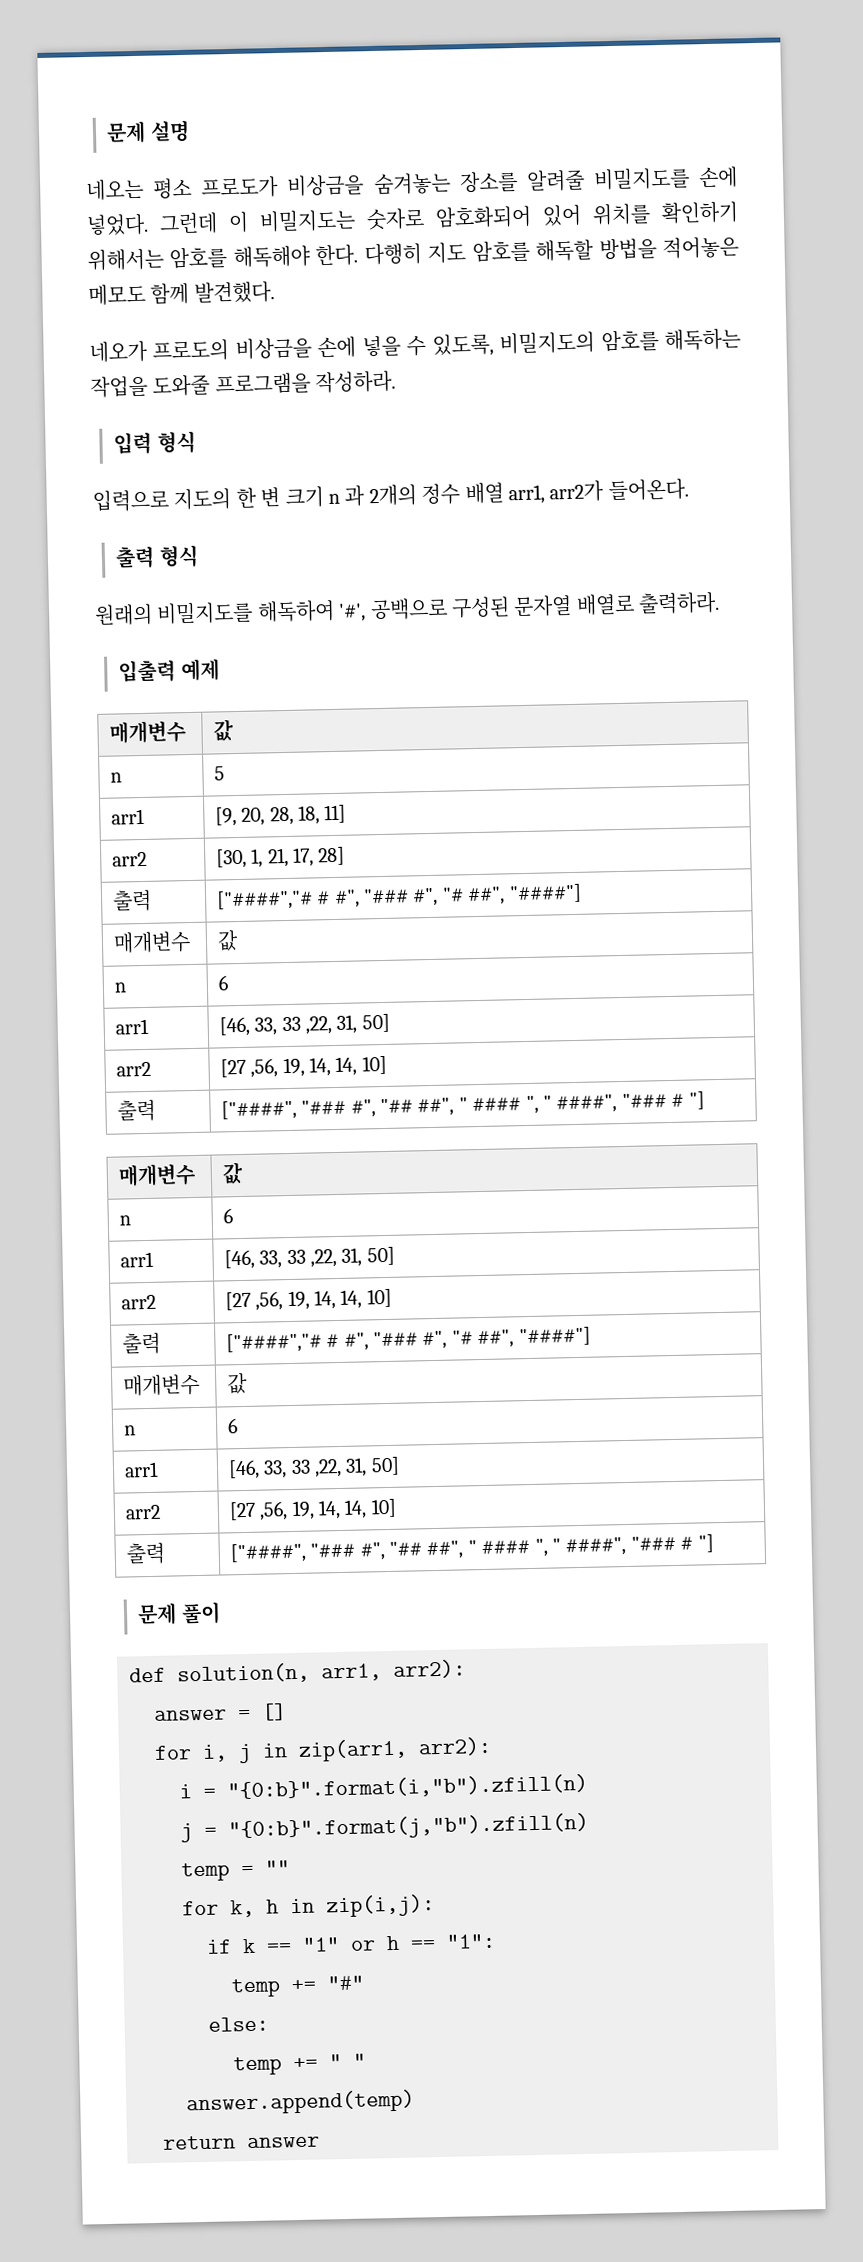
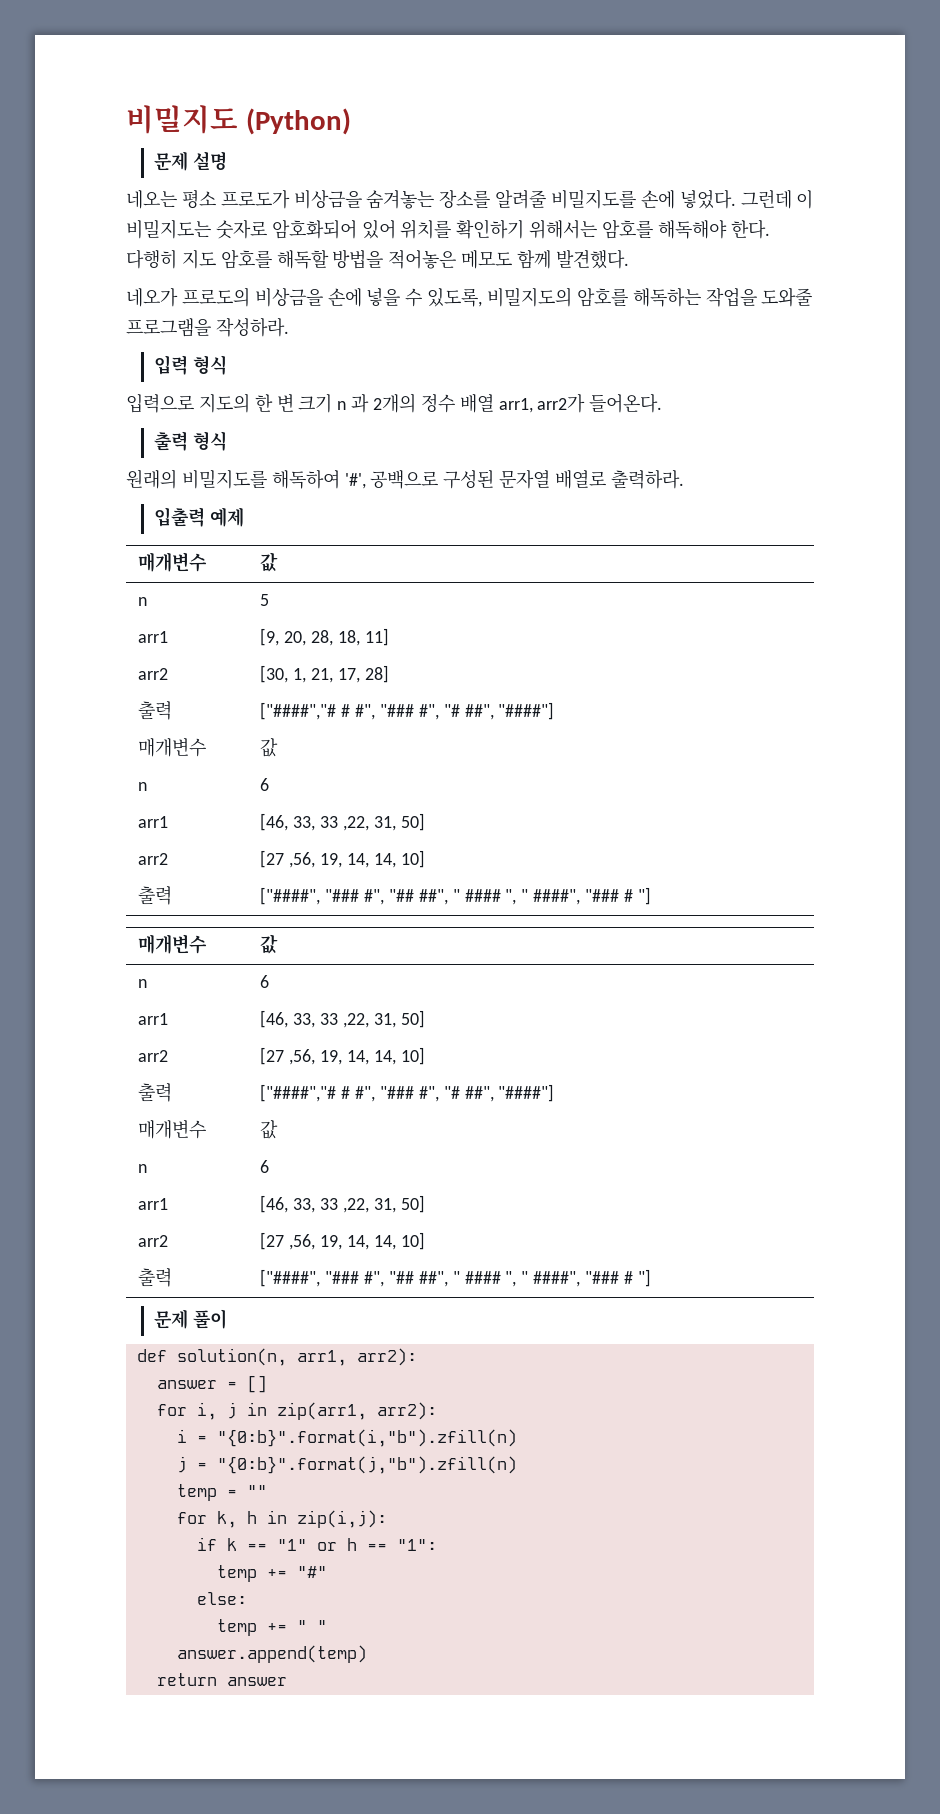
(106, 132) none -> [126,105,351,135] 비밀지도 (Python) //

